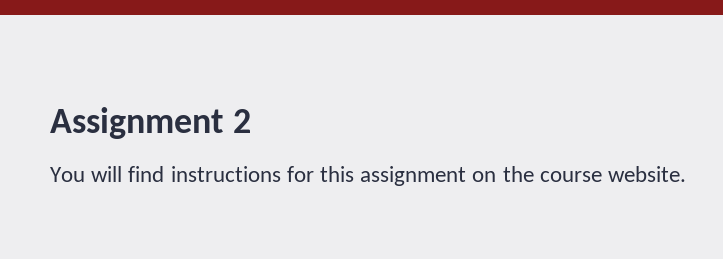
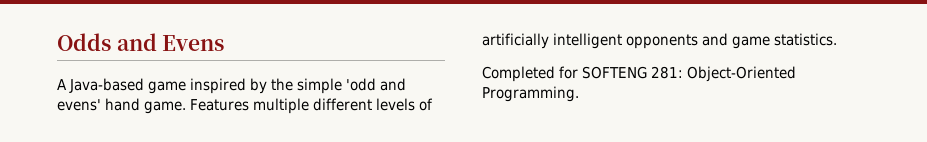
[50,107,251,139] [50,166,687,186] Assignment 2 // You will find instructions for this assignment on the course website. -> [57,33,225,51] [57,78,407,94] [57,98,434,114] [482,33,838,49] [482,66,797,82] [482,86,579,102] Odds and Evens // A Java-based game inspired by the simple 'odd and evens' hand game. Features multiple different levels of artificially intelligent opponents and game statistics. // Completed for SOFTENG 281: Object-Oriented Programming.

